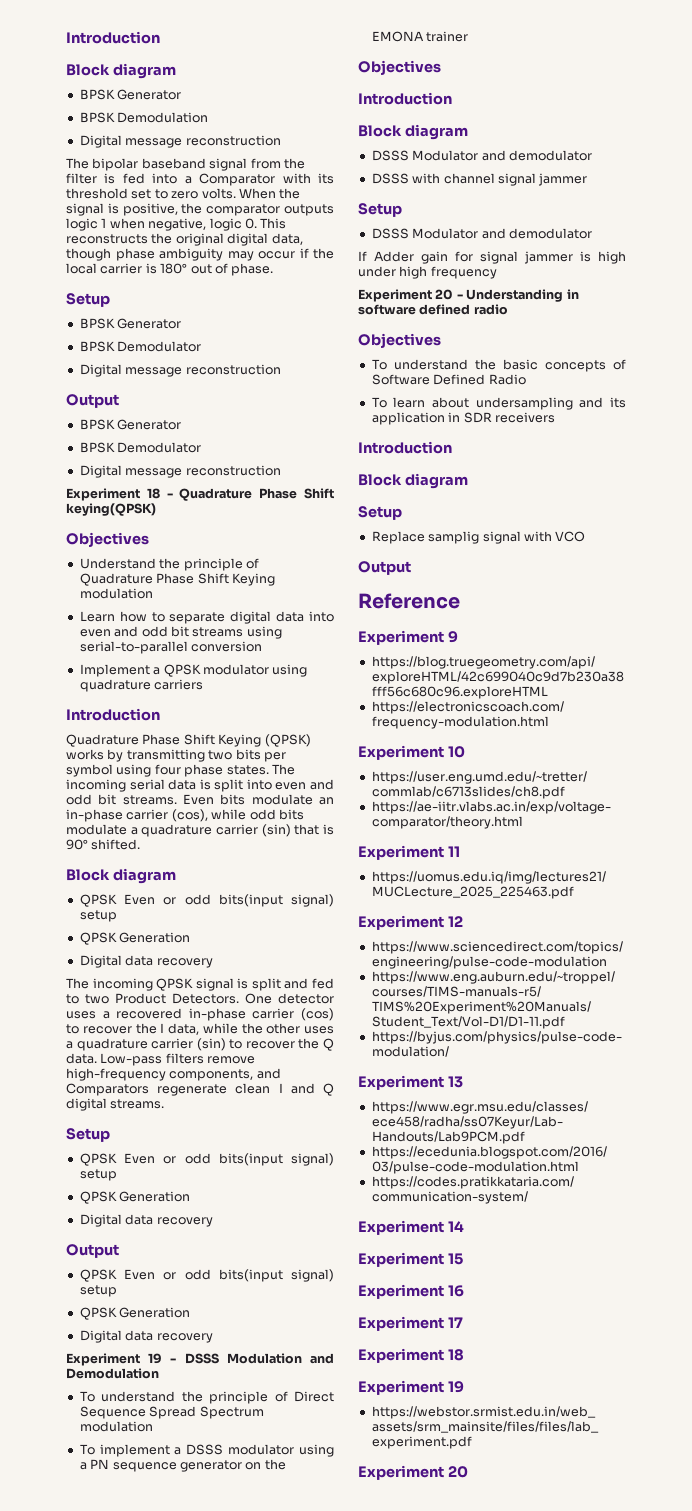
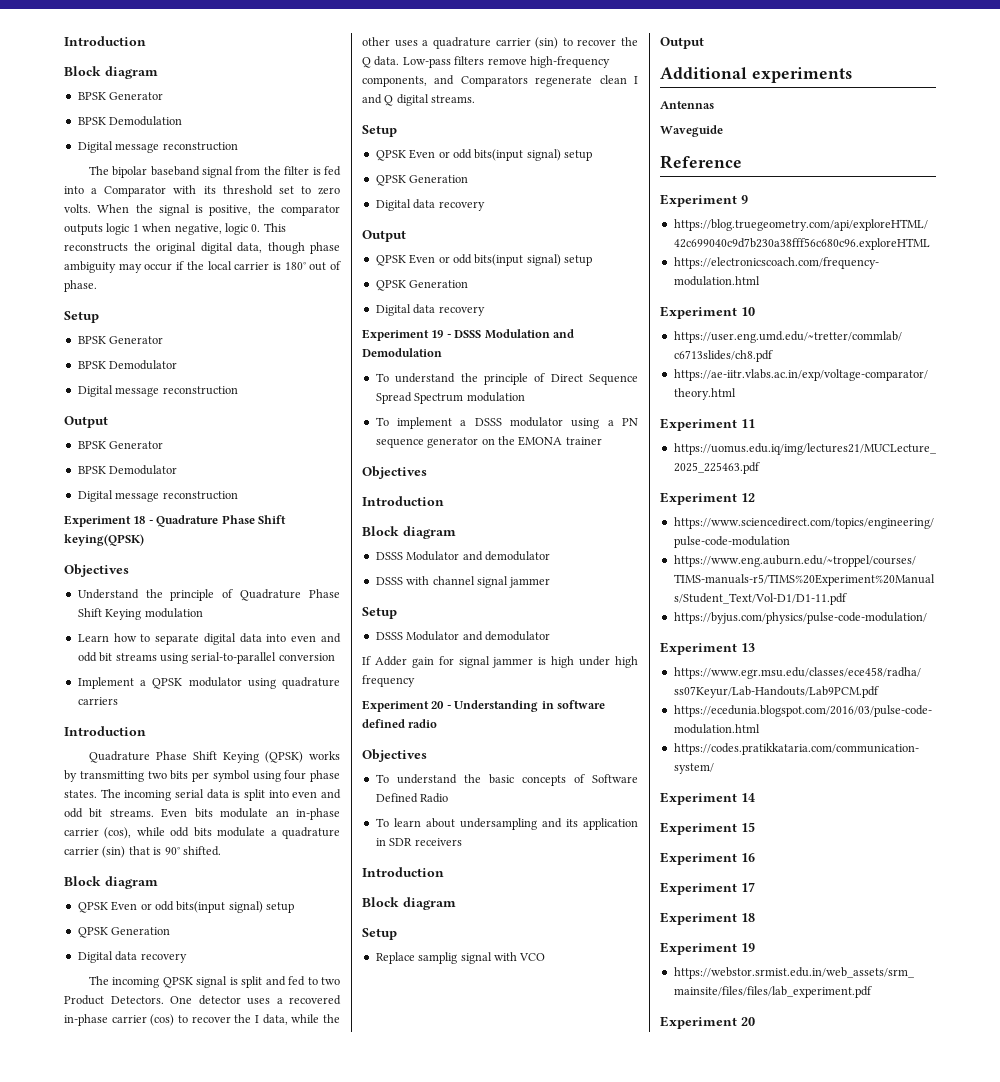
(411, 568) none -> [660,67,852,83] [660,101,714,109] [660,125,723,137] // Additional experiments // Antennas // Waveguide

